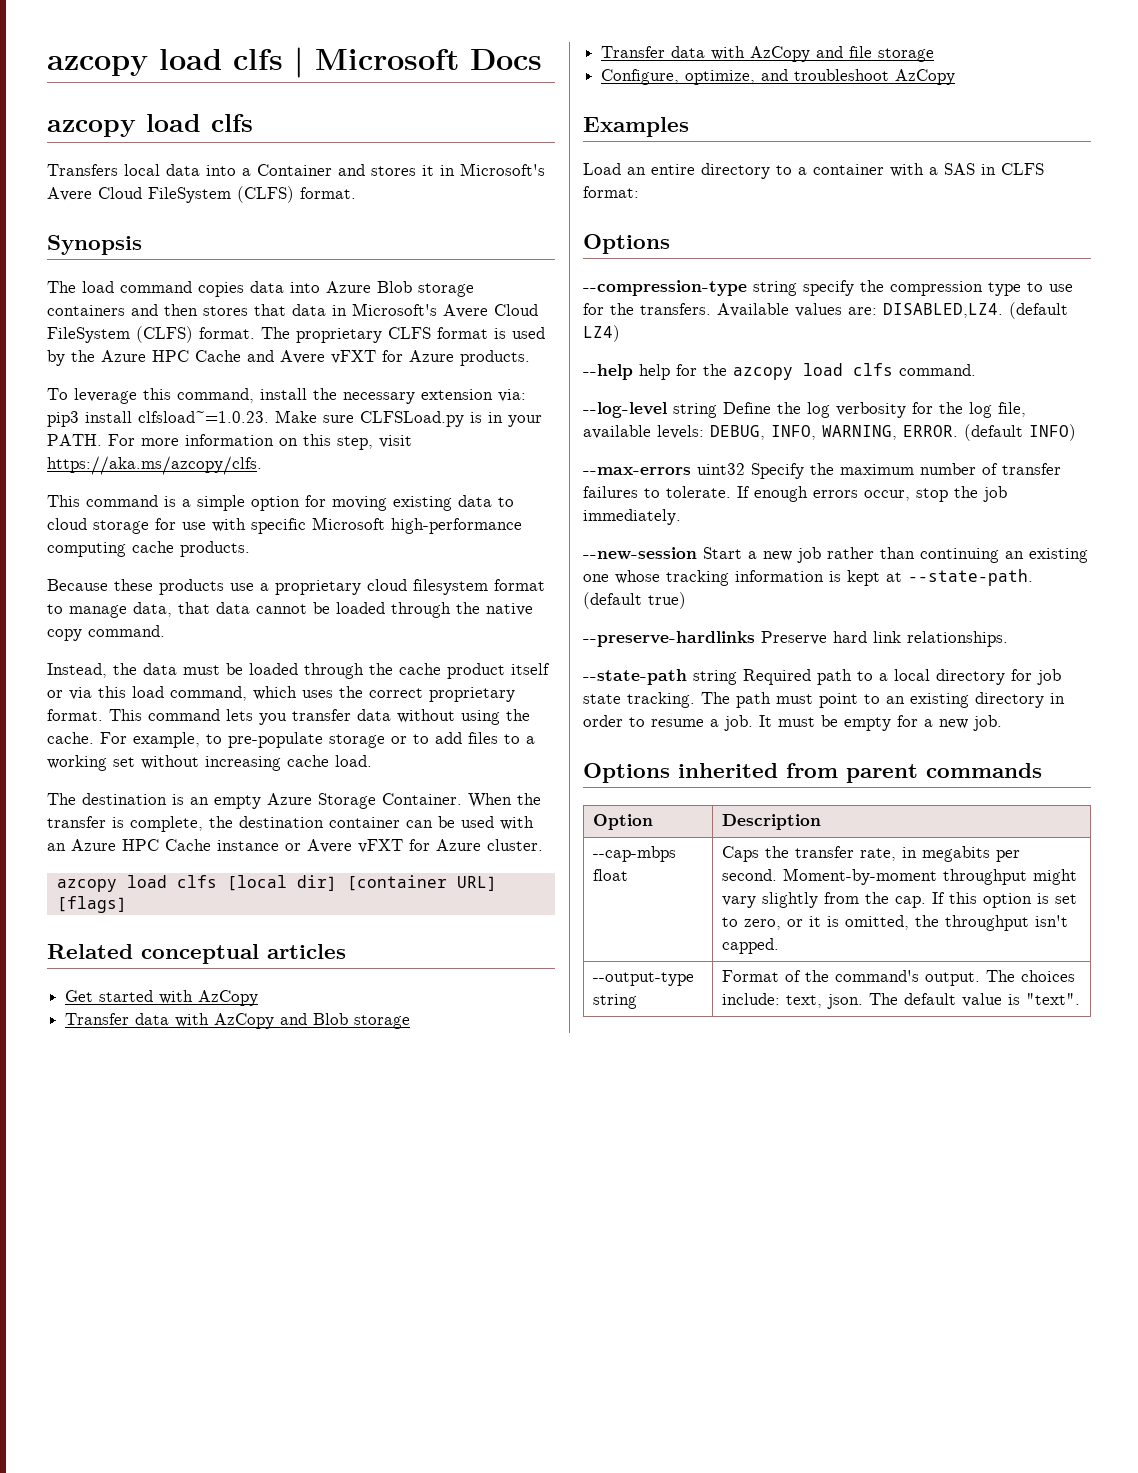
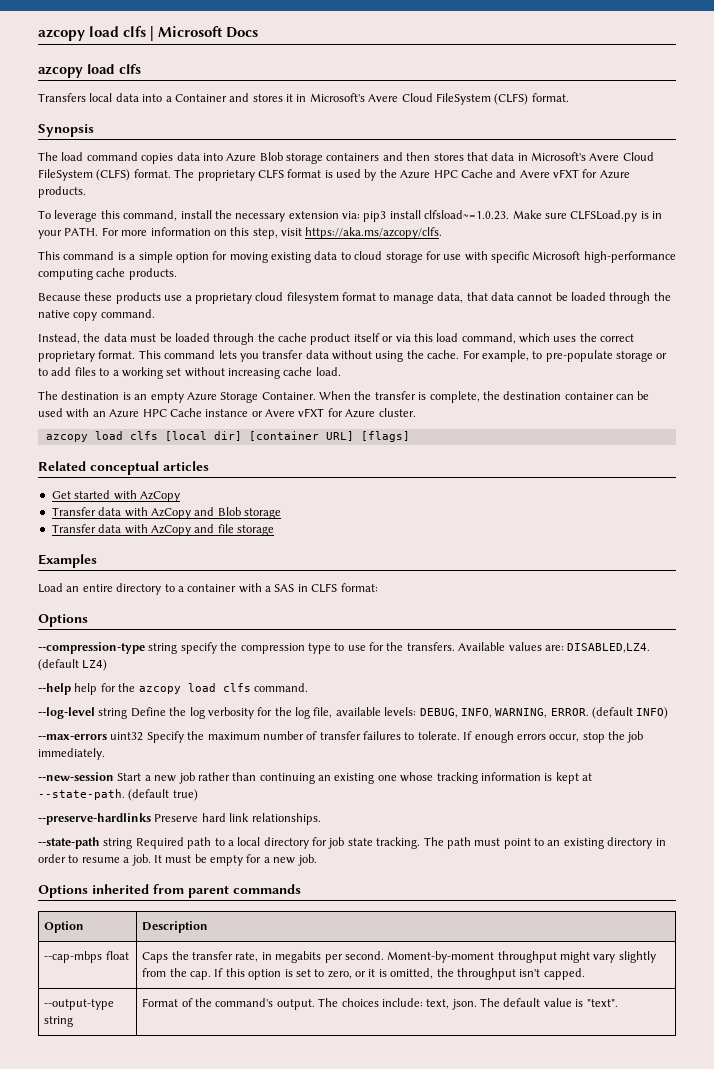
[601,69,956,85] // Configure, optimize, and troubleshoot AzCopy -> (274, 530) none

